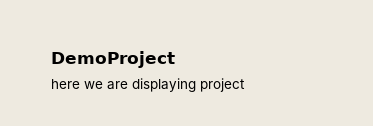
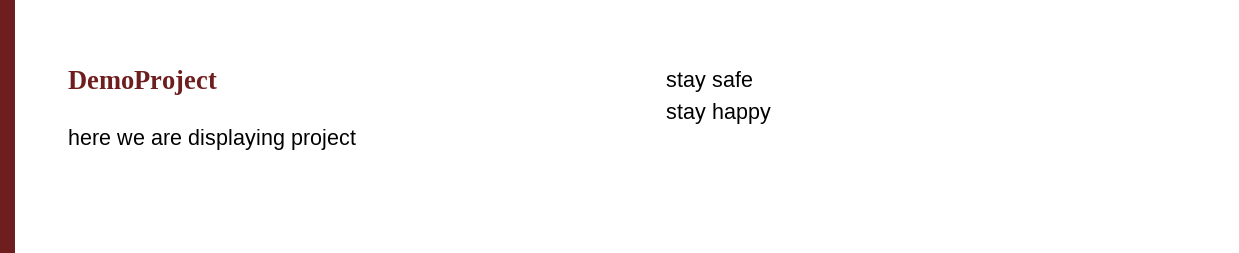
(245, 85) none -> [666,71,753,92] [666,103,771,124] // stay safe // stay happy

